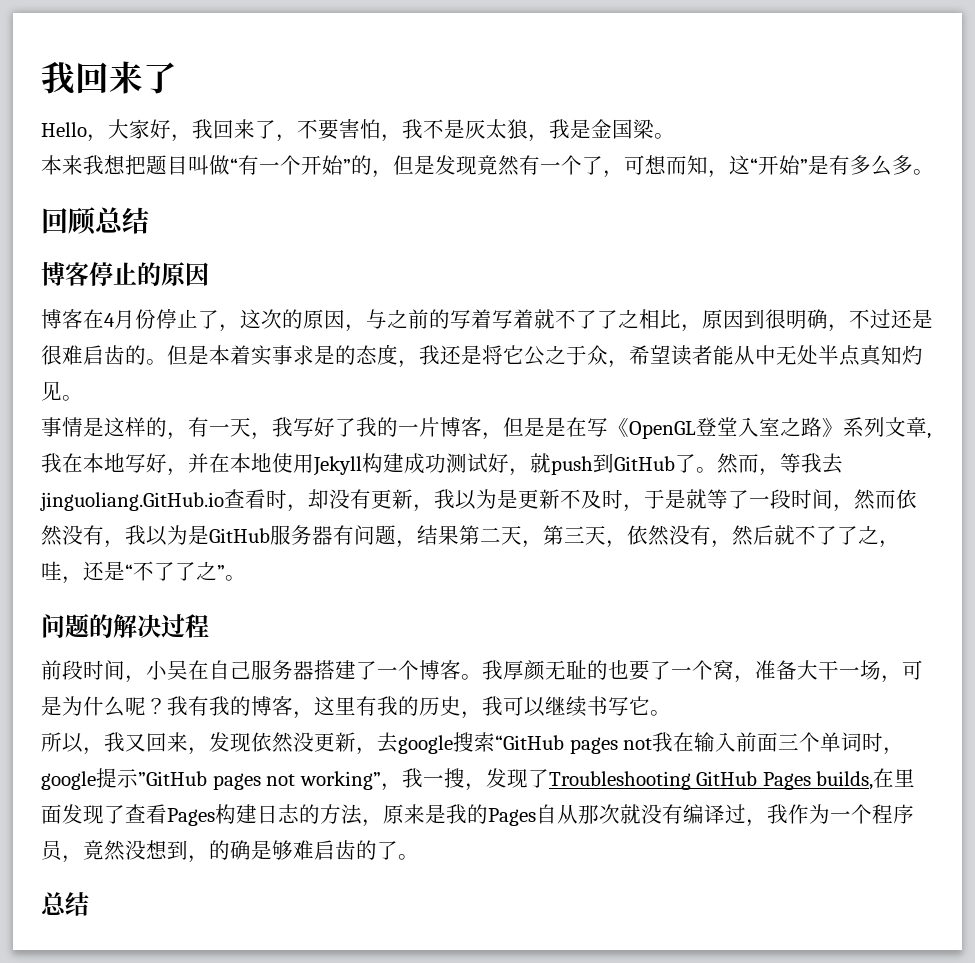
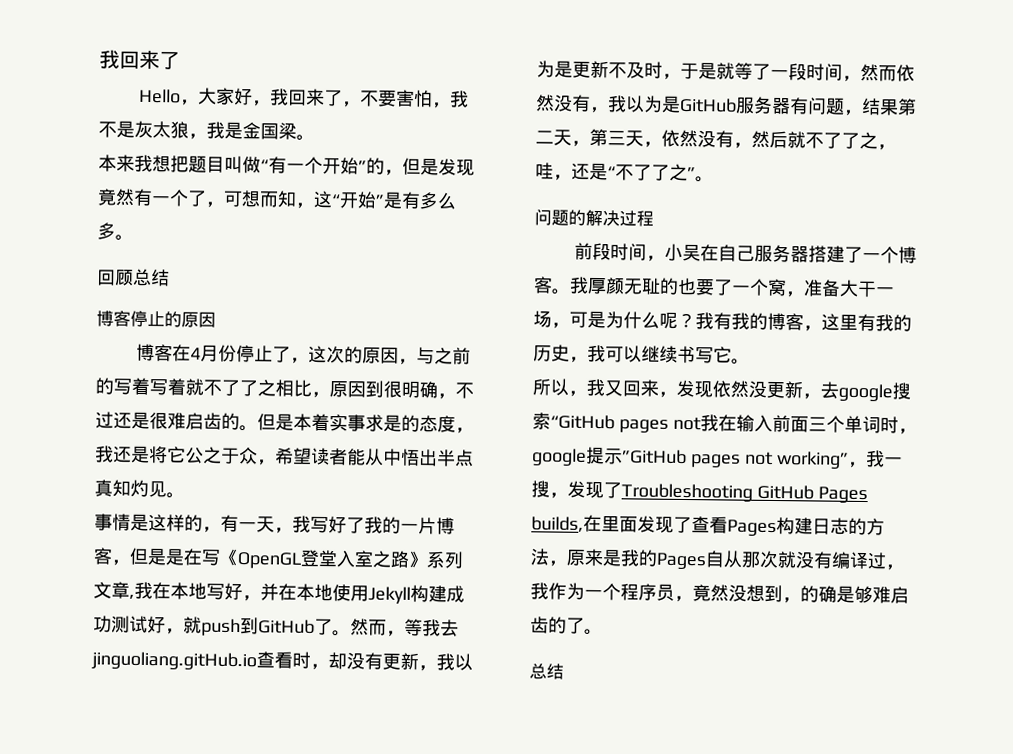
[776,345,818,365] 无处 -> [401,448,438,467] 悟出
[40,492,224,511] jinguoliang.GitHub.io -> [91,651,257,671] jinguoliang.gitHub.io

